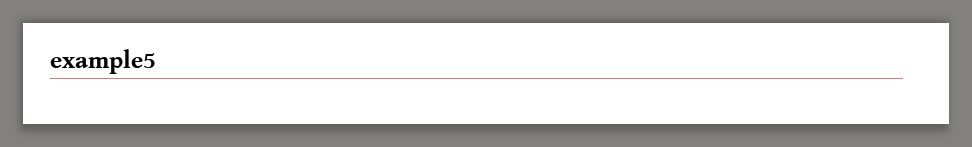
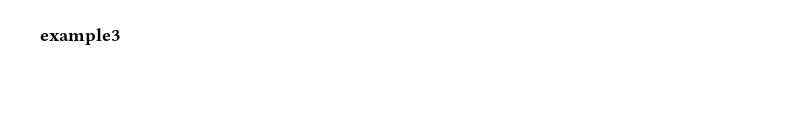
[50,49,156,74] example5 -> [40,28,121,45] example3

